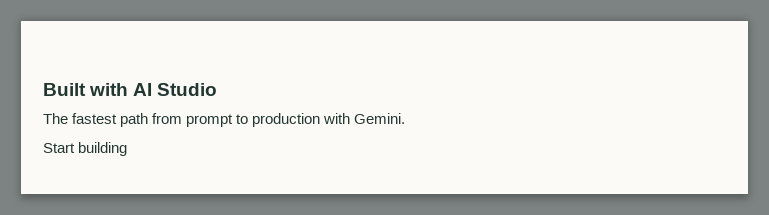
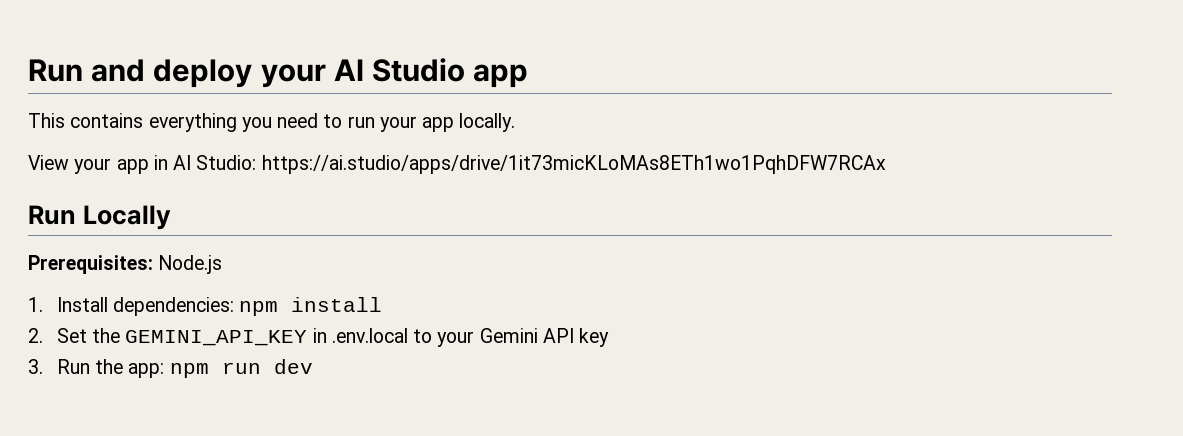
[43,83,218,96] [43,113,406,127] [43,142,128,156] Built with AI Studio // The fastest path from prompt to production with Gemini. // Start building -> [28,58,529,88] [28,113,516,132] [28,155,886,174] [28,205,172,230] [28,255,223,274] [28,297,383,316] [28,328,610,347] [28,359,313,378] Run and deploy your AI Studio app // This contains everything you need to run your app locally. // View your app in AI Studio: https://ai.studio/apps/drive/1it73micKLoMAs8ETh1wo1PqhDFW7RCAx // Run Locally // Prerequisites: Node.js // 1. Install dependencies: npm install // 2. Set the GEMINI_API_KEY in .env.local to your Gemini API key // 3. Run the app: npm run dev

